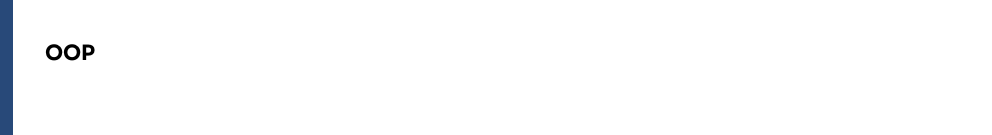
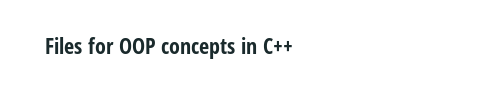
[45,44,95,61] OOP -> [45,37,294,59] Files for OOP concepts in C++

